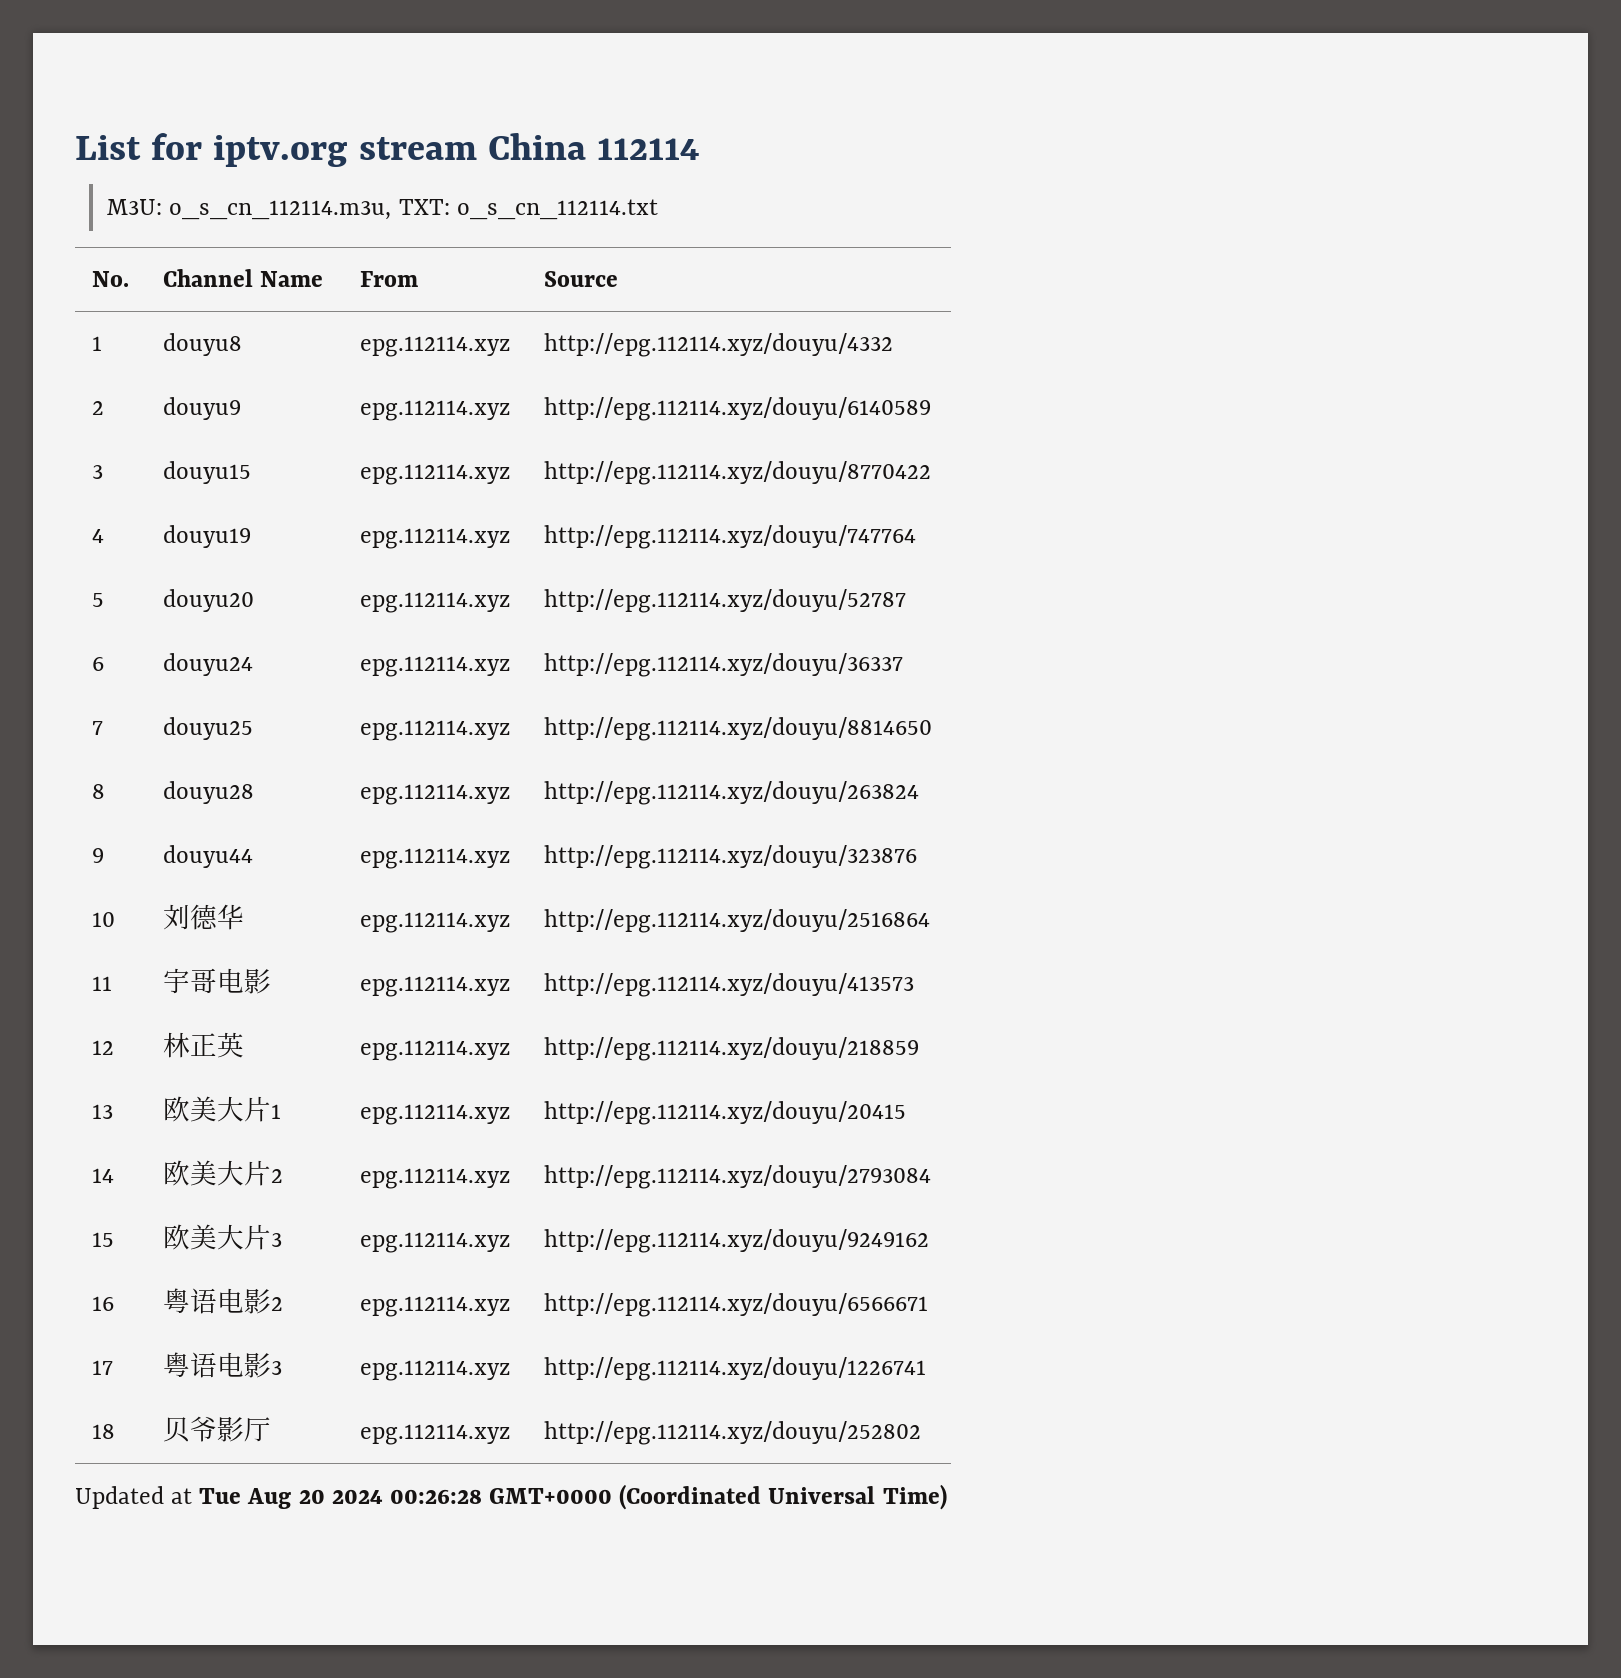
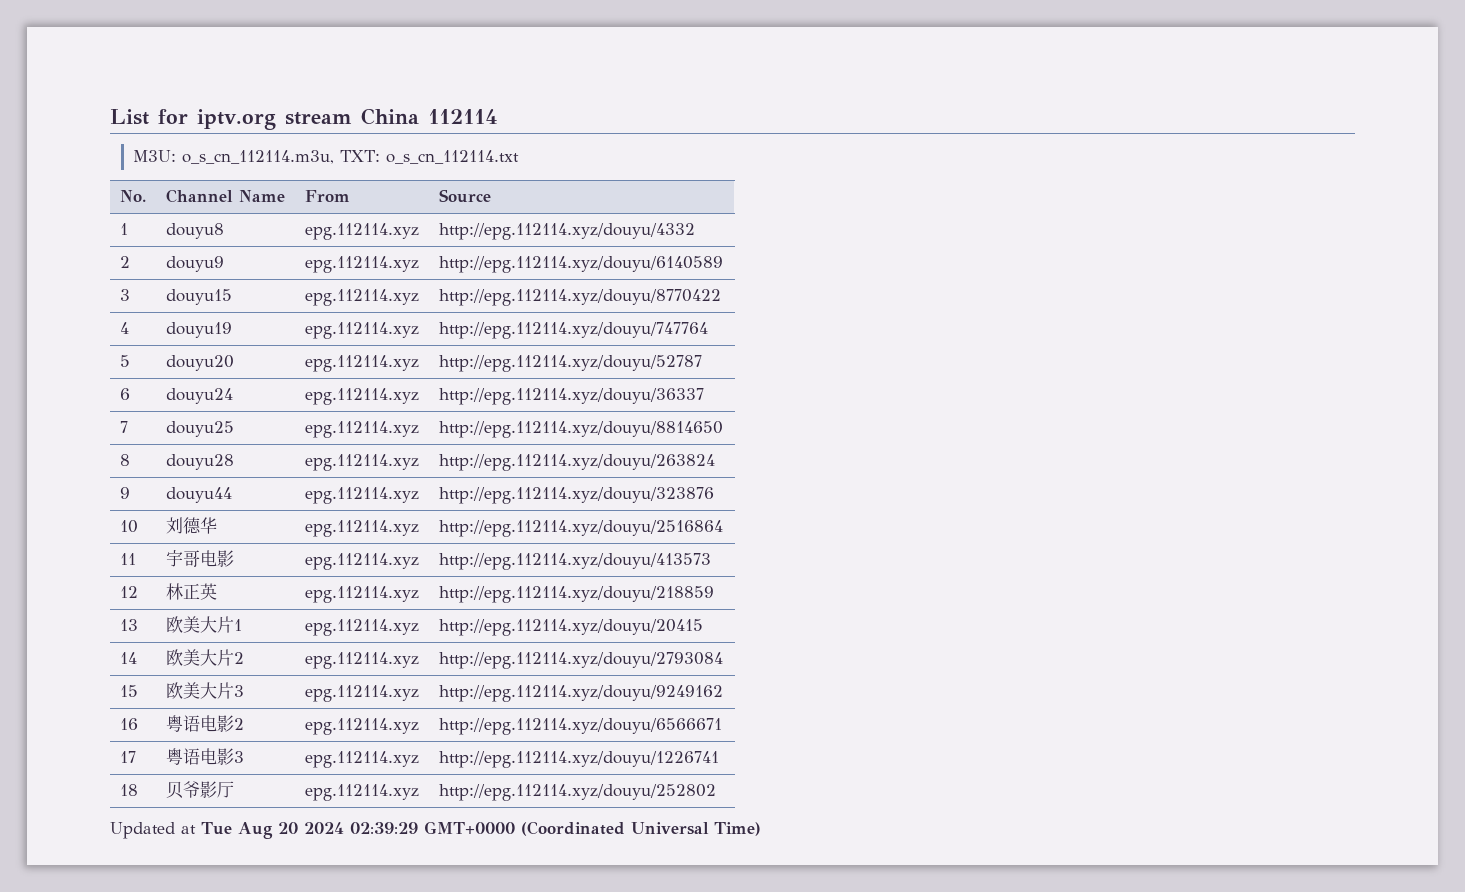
[389,1489,482,1504] 00:26:28 -> [349,822,418,834] 02:39:29

